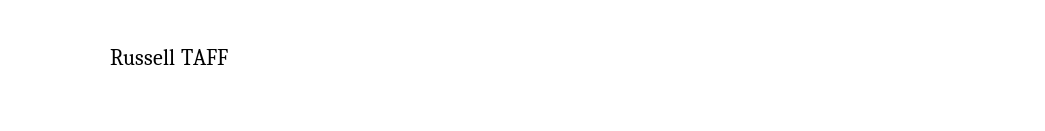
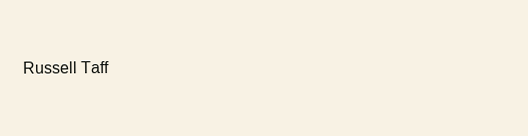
[180,49,228,65] TAFF -> [80,61,111,74] Taff

